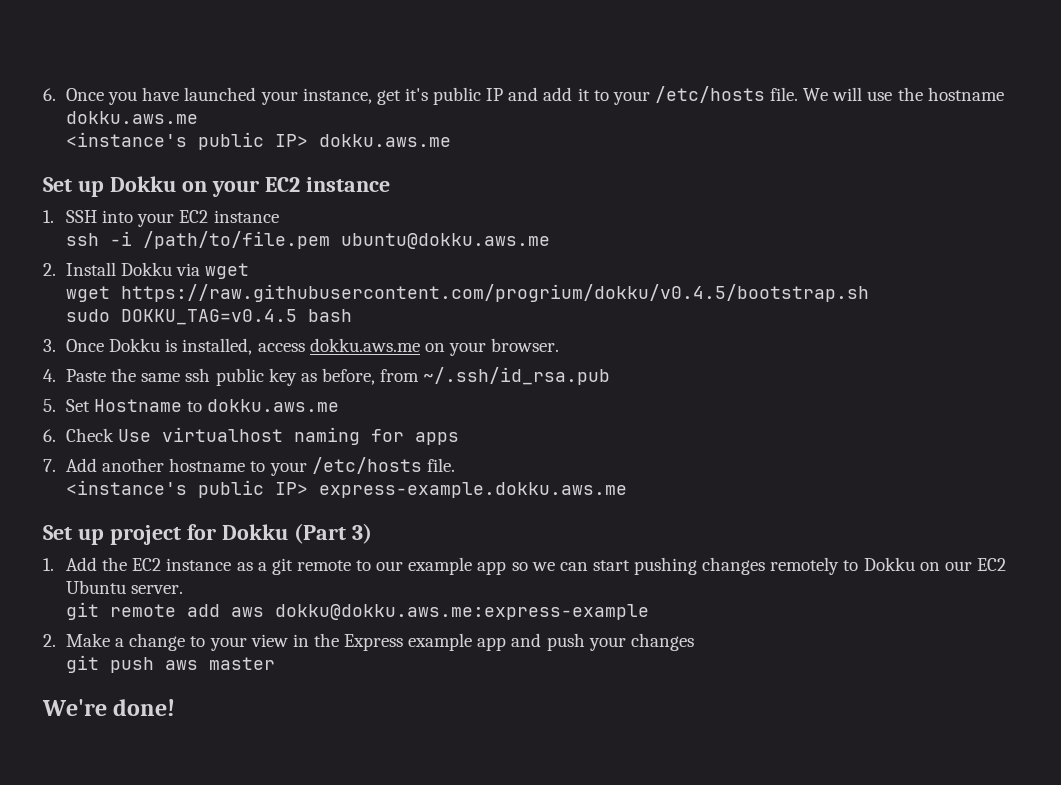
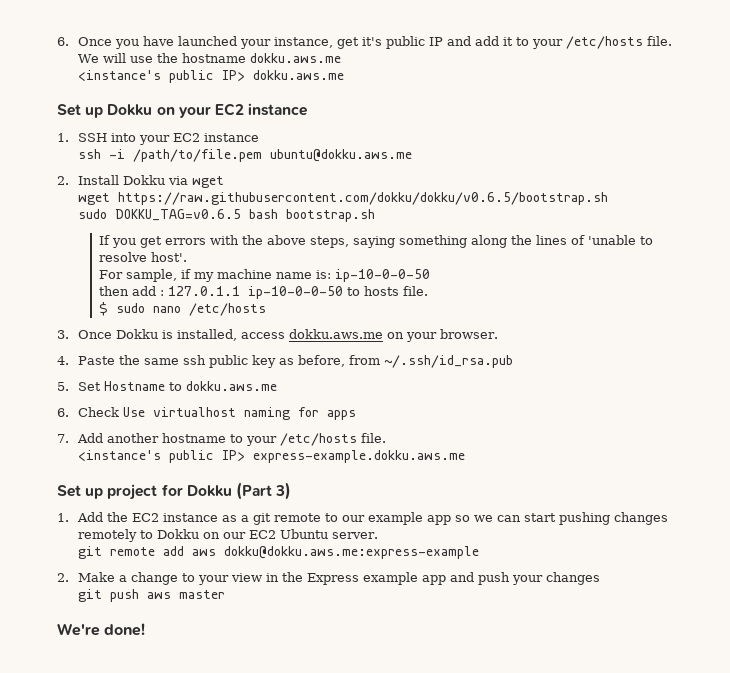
[121,284,870,302] [66,309,298,325] https://raw.githubusercontent.com/progrium/dokku/v0.4.5/bootstrap.sh // sudo DOKKU_TAG=v0.4.5 -> [118,192,609,205] [78,209,242,221] https://raw.githubusercontent.com/dokku/dokku/v0.6.5/bootstrap.sh // sudo DOKKU_TAG=v0.6.5
(353, 315) none -> [286,209,376,222] [99,235,654,248] [99,252,188,262] [99,269,431,282] [99,286,429,299] [99,302,267,316] bootstrap.sh // If you get errors with the above steps, saying something along the lines of 'unable to resolve host'. // For sample, if my machine name is: ip-10-0-0-50 // then add : 127.0.1.1 ip-10-0-0-50 to hosts file. // $ sudo nano /etc/hosts

